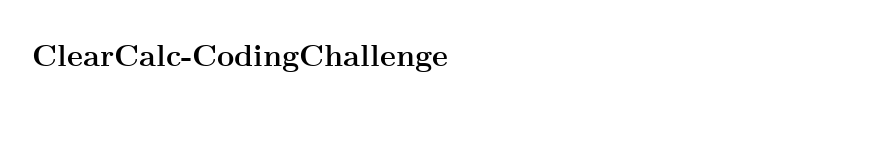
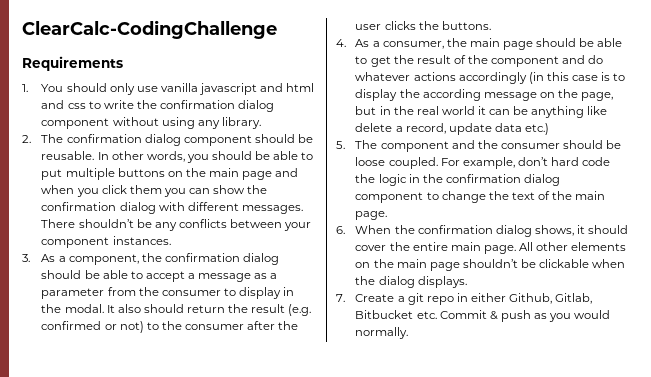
(448, 58) none -> [22,56,123,71] [22,83,315,95] [41,100,275,112] [41,117,261,129] [22,134,313,146] [41,151,314,163] [41,168,299,180] [41,185,268,197] [41,202,303,214] [41,219,312,231] [41,236,171,248] [22,253,279,265] [41,270,278,282] [41,287,295,299] [41,304,312,316] [41,321,299,333] [355,21,491,30] [336,38,623,50] [355,55,604,67] [355,72,626,84] [355,89,614,101] [355,106,608,118] [355,123,549,135] [336,140,622,152] [355,157,611,169] [355,174,560,186] [355,191,606,203] [355,211,388,220] [336,225,629,237] [355,242,627,254] [355,259,626,271] [355,276,467,288] [336,293,593,305] [355,310,611,322] [355,327,409,339] // Requirements // 1. You should only use vanilla javascript and html and css to write the confirmation dialog component without using any library. // 2. The confirmation dialog component should be reusable. In other words, you should be able to put multiple buttons on the main page and when you click them you can show the confirmation dialog with different messages. There shouldn’t be any conflicts between your component instances. // 3. As a component, the confirmation dialog should be able to accept a message as a parameter from the consumer to display in the modal. It also should return the result (e.g. confirmed or not) to the consumer after the user clicks the buttons. // 4. As a consumer, the main page should be able to get the result of the component and do whatever actions accordingly (in this case is to display the according message on the page, but in the real world it can be anything like delete a record, update data etc.) // 5. The component and the consumer should be loose coupled. For example, don’t hard code the logic in the confirmation dialog component to change the text of the main page. // 6. When the confirmation dialog shows, it should cover the entire main page. All other elements on the main page shouldn’t be clickable when the dialog displays. // 7. Create a git repo in either Github, Gitlab, Bitbucket etc. Commit & push as you would normally.

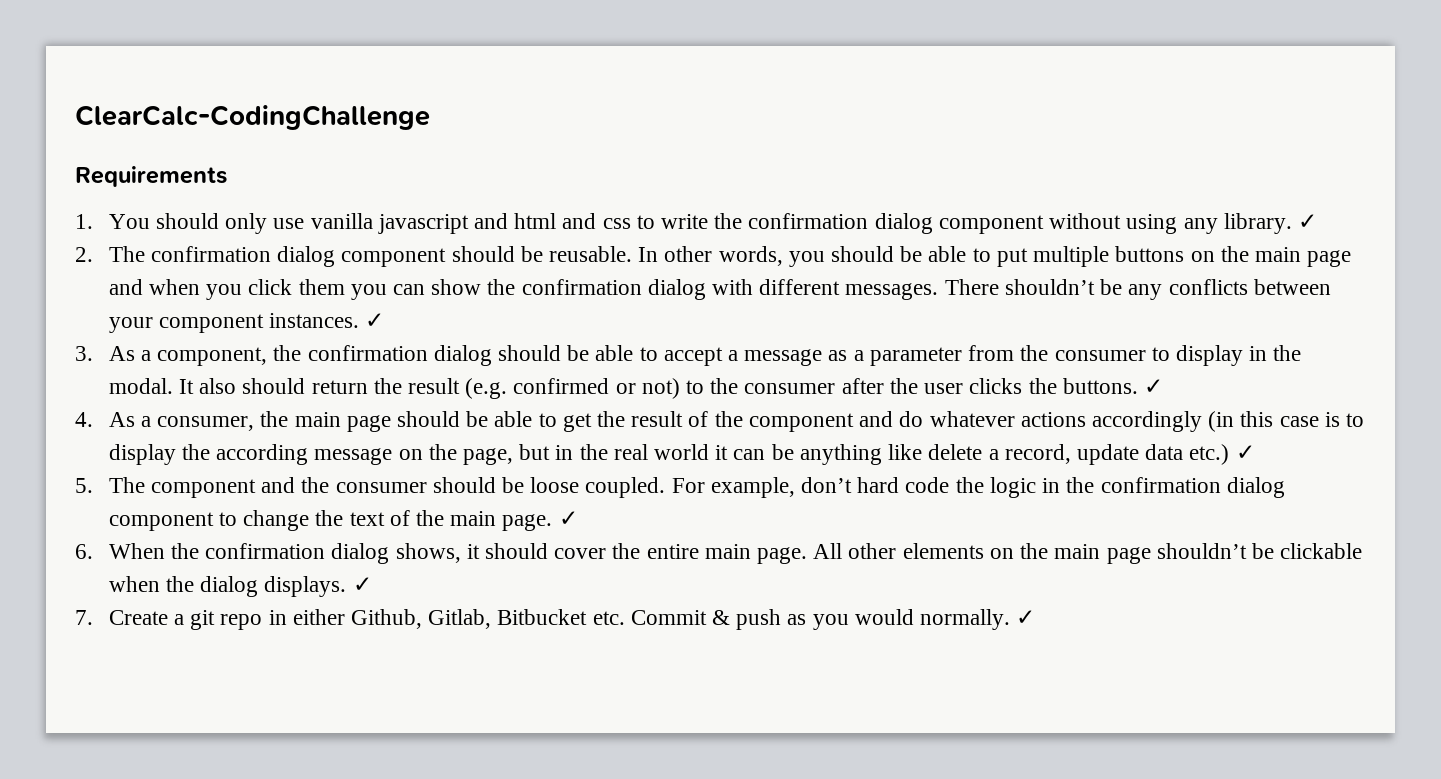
(261, 123) none -> [1297,214,1317,229] ✓
(171, 240) none -> [365,313,385,328] ✓
(491, 25) none -> [1143,379,1163,394] ✓
(549, 129) none -> [1235,445,1255,460] ✓
(388, 215) none -> [558,511,578,526] ✓
(467, 282) none -> [352,577,372,592] ✓
(409, 333) none -> [1016,610,1036,625] ✓

